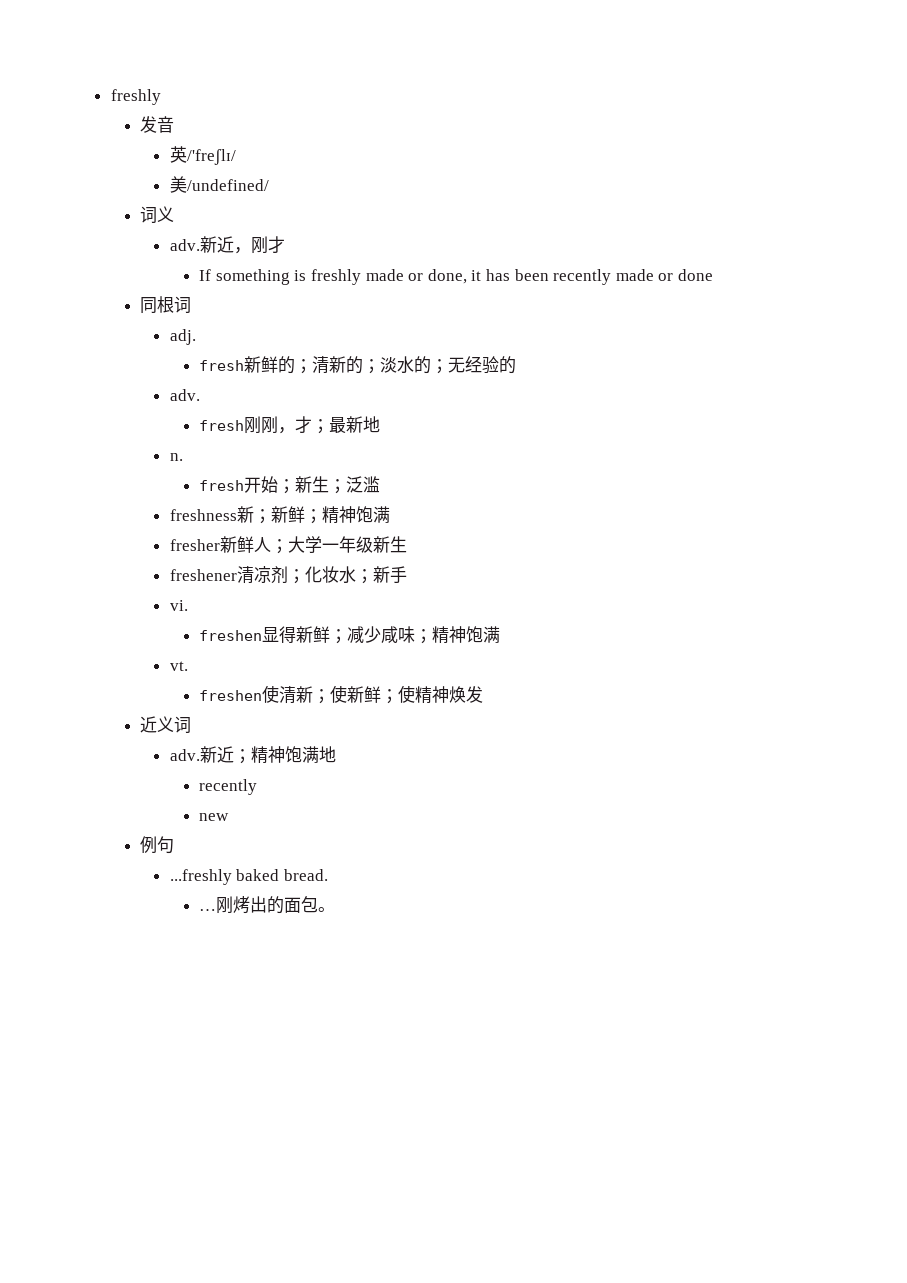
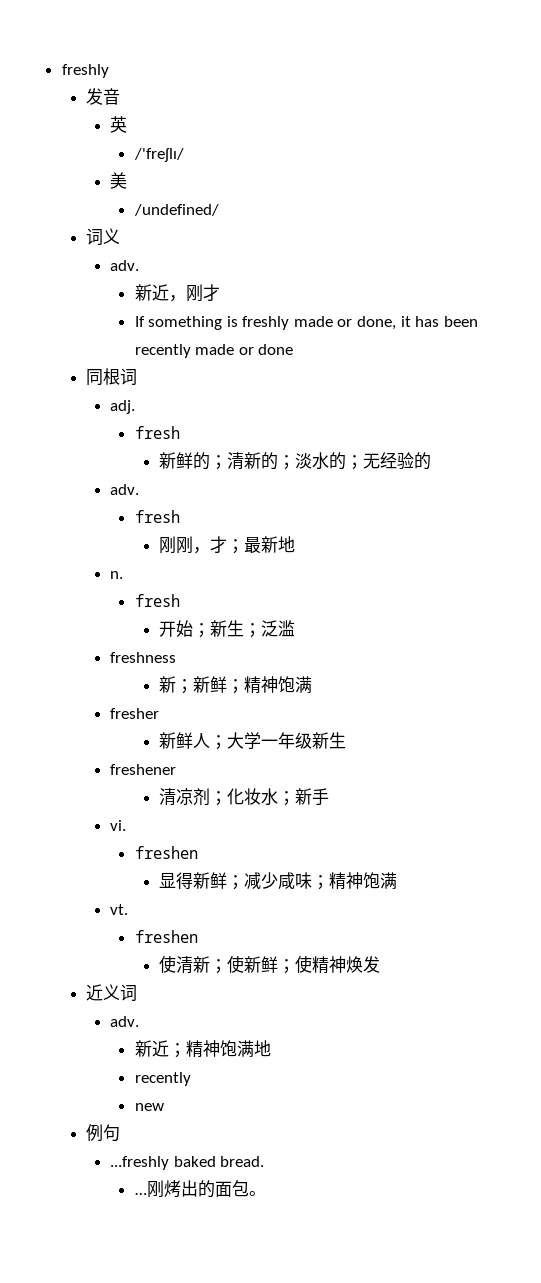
(187, 154) none -> (128, 124) //
(187, 184) none -> (128, 180) //
(200, 245) none -> (140, 265) //
(245, 365) none -> (180, 432) //
(245, 425) none -> (180, 516) //
(245, 485) none -> (180, 600) //
(237, 515) none -> (177, 657) //
(220, 545) none -> (160, 713) //
(237, 575) none -> (177, 769) //
(263, 635) none -> (198, 852) //
(263, 695) none -> (198, 936) //
(200, 755) none -> (140, 1021) //

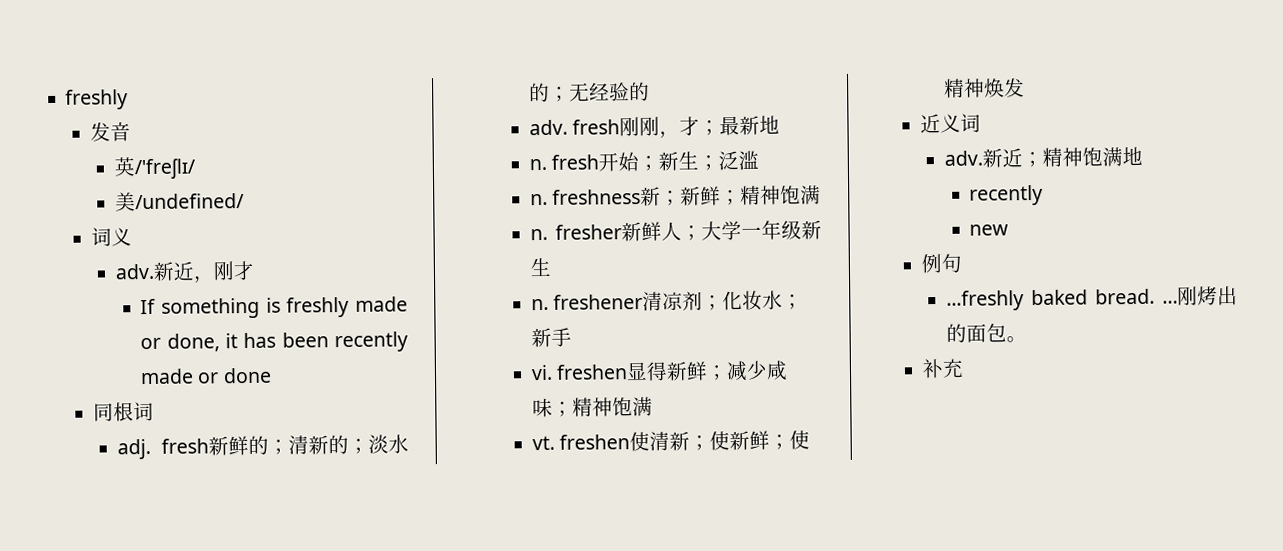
(128, 124) // -> (135, 167) none
(128, 180) // -> (136, 202) none
(140, 265) // -> (155, 271) none
[134,426,180,439] // fresh // -> [161,438,210,454] fresh
[134,510,180,523] // fresh // -> [572,119,621,135] fresh
[134,594,180,607] // fresh // -> [551,154,600,170] fresh
(295, 628) none -> [529,193,548,206] n.
(177, 657) // -> (642, 196) none
(312, 684) none -> [529,228,548,241] n.
(160, 713) // -> (622, 232) none
(346, 740) none -> [530,298,549,311] n.
(177, 769) // -> (644, 301) none
[134,846,198,859] // freshen // -> [556,364,629,380] freshen
[134,930,198,943] // freshen // -> [559,434,631,450] freshen
(140, 1021) // -> (983, 158) none
(265, 1161) // -> (1155, 296) none
(266, 1193) none -> [921,358,964,379] // 补充

